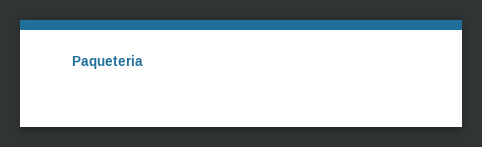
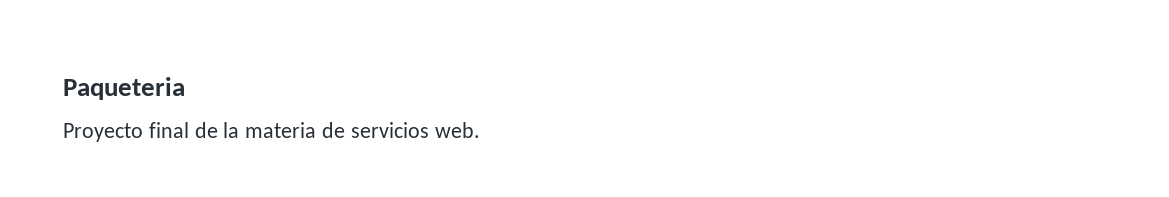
(143, 62) none -> [63,122,480,142] // Proyecto final de la materia de servicios web.

